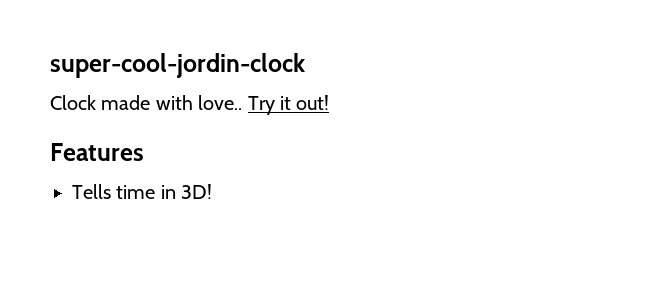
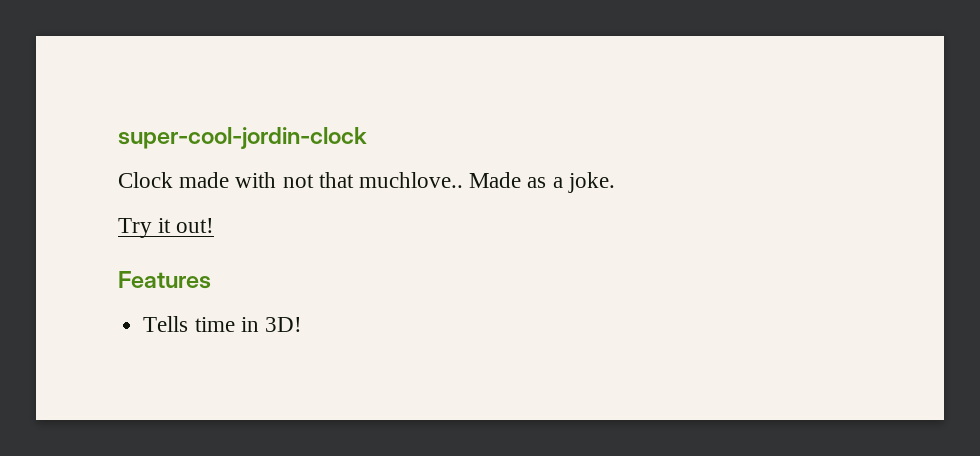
[198,95,243,110] love.. -> [282,172,615,193] not that muchlove.. Made as a joke. //

